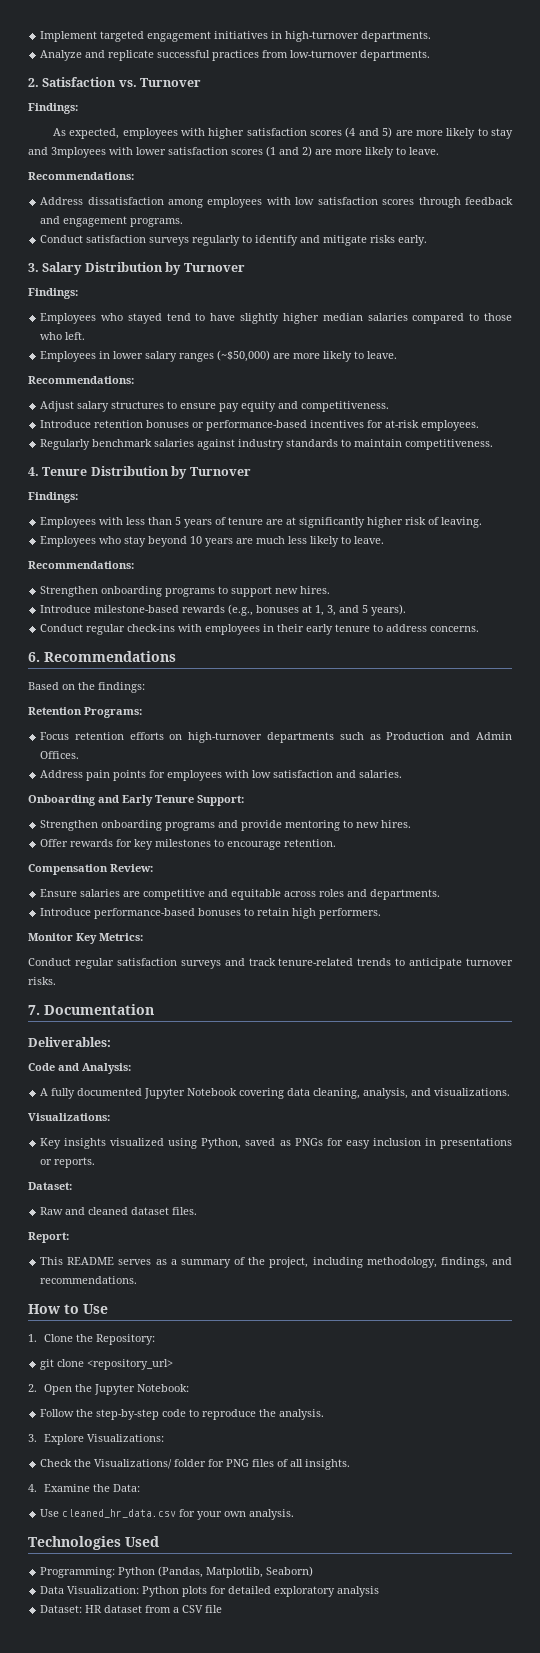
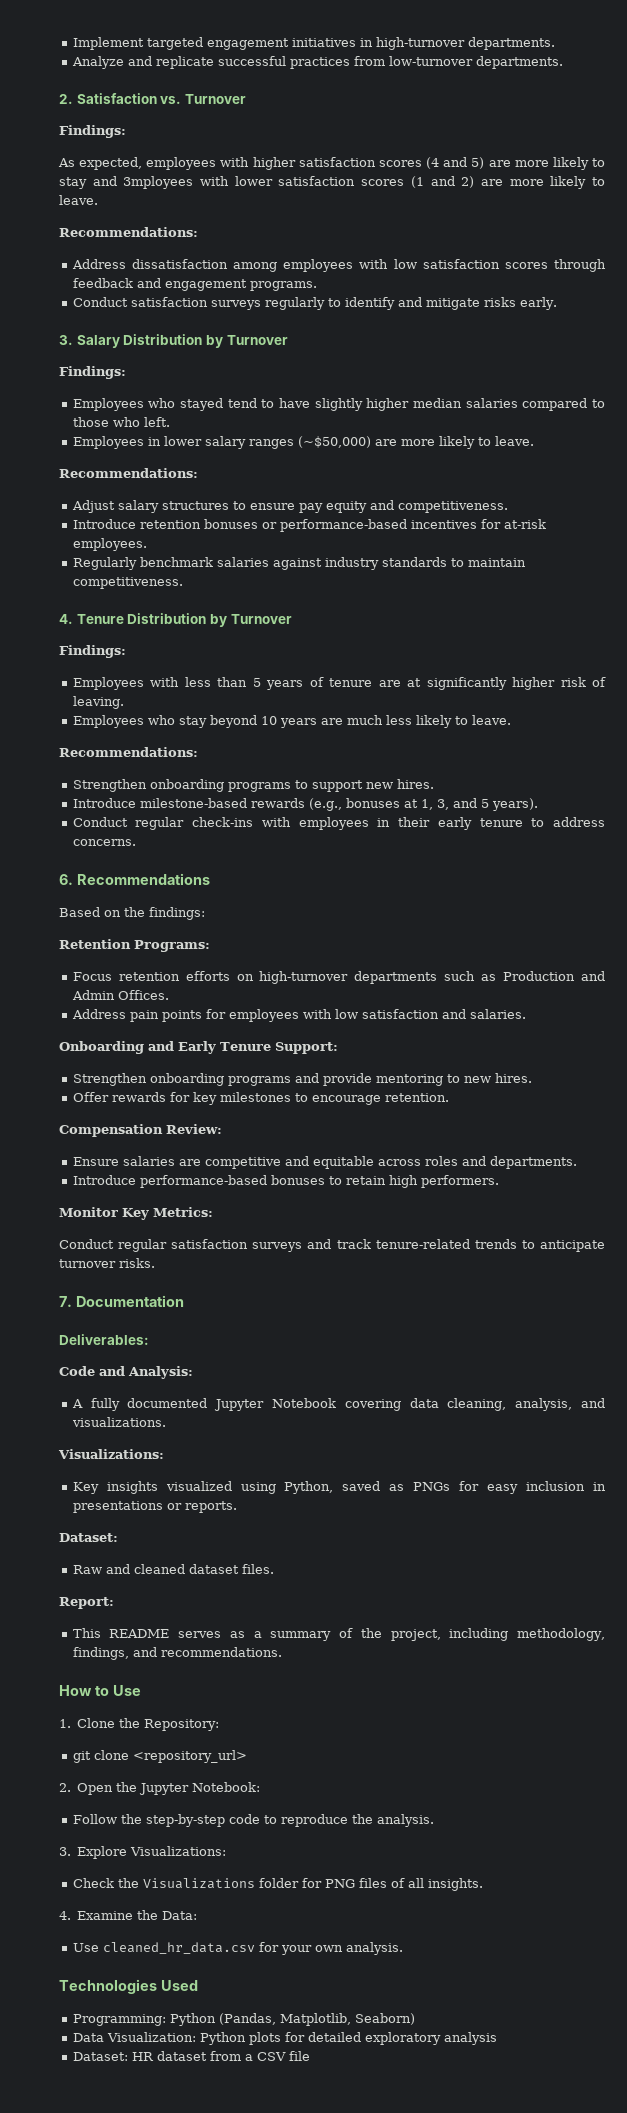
[94,1459,173,1469] Visualizations/ -> [142,1878,255,1889] Visualizations

